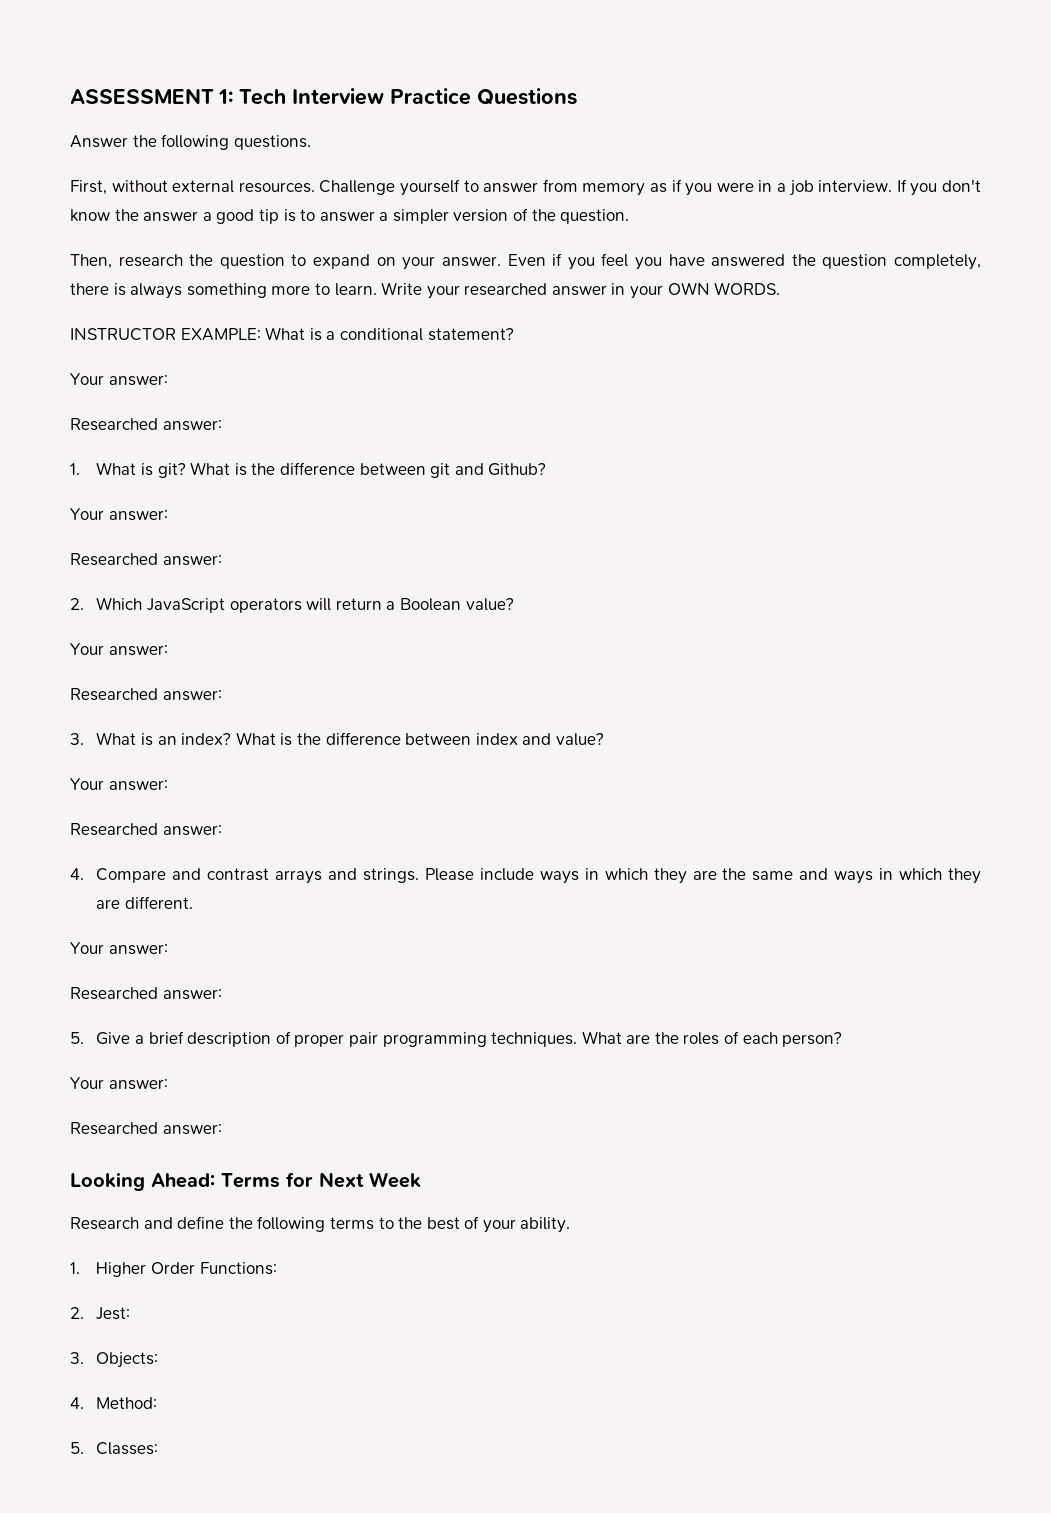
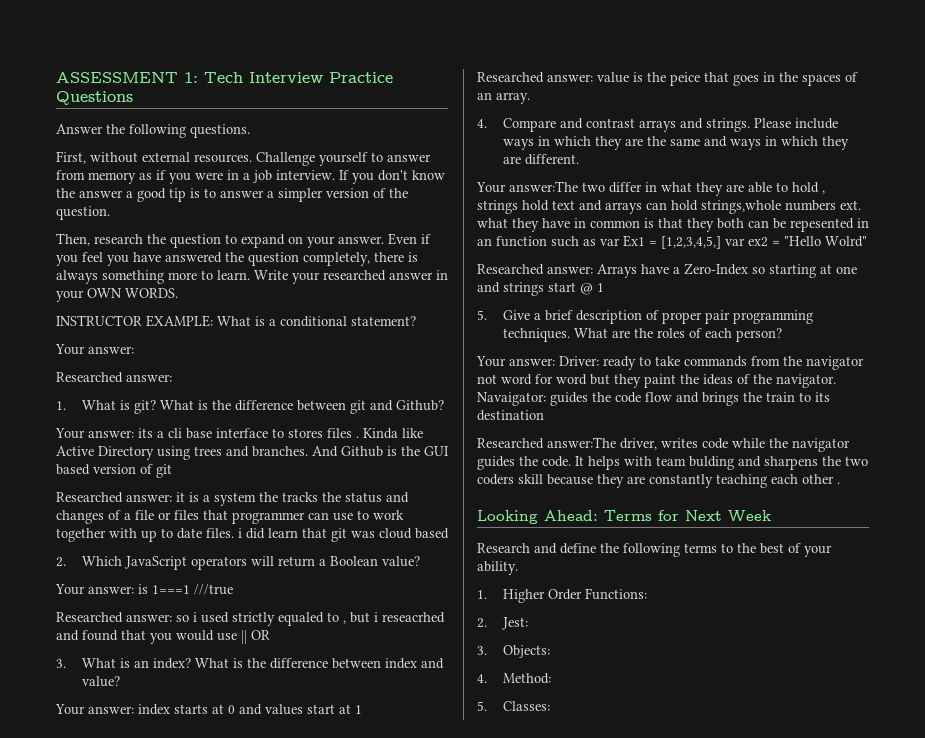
[70,553,222,566] // Researched answer: -> [138,428,423,439] [56,446,449,460] [56,464,172,478] [56,492,409,506] [56,510,404,524] [56,528,449,542] its a cli base interface to stores files . Kinda like Active Directory using trees and branches. And Github is the GUI based version of git // Researched answer: it is a system the tracks the status and changes of a file or files that programmer can use to work together with up to date files. i did learn that git was cloud based
[70,688,222,701] // Researched answer: -> [138,584,233,595] [56,612,445,626] [56,630,270,644] is 1===1 ///true // Researched answer: so i used strictly equaled to , but i reseacrhed and found that you would use || OR
[70,823,222,836] // Researched answer: -> [138,704,362,715] [477,72,858,86] [477,92,530,104] index starts at 0 and values start at 1 // Researched answer: value is the peice that goes in the spaces of an array.
[108,944,168,955] [70,987,222,1000] answer: // Researched answer: -> [509,181,825,196] [477,200,861,214] [477,218,869,232] [477,235,867,249] [477,263,857,278] [477,282,604,296] answer:The two differ in what they are able to hold , strings hold text and arrays can hold strings,whole numbers ext. what they have in common is that they both can be repesented in an function such as var Ex1 = [1,2,3,4,5,] var ex2 = "Hello Wolrd" // Researched answer: Arrays have a Zero-Index so starting at one and strings start @ 1
[70,1122,222,1135] // Researched answer: -> [559,356,864,370] [477,374,836,388] [477,392,830,406] [477,410,544,421] [477,437,850,452] [477,456,868,470] [477,474,840,488] Driver: ready to take commands from the navigator not word for word but they paint the ideas of the navigator. Navaigator: guides the code flow and brings the train to its destination // Researched answer:The driver, writes code while the navigator guides the code. It helps with team bulding and sharpens the two coders skill because they are constantly teaching each other .

